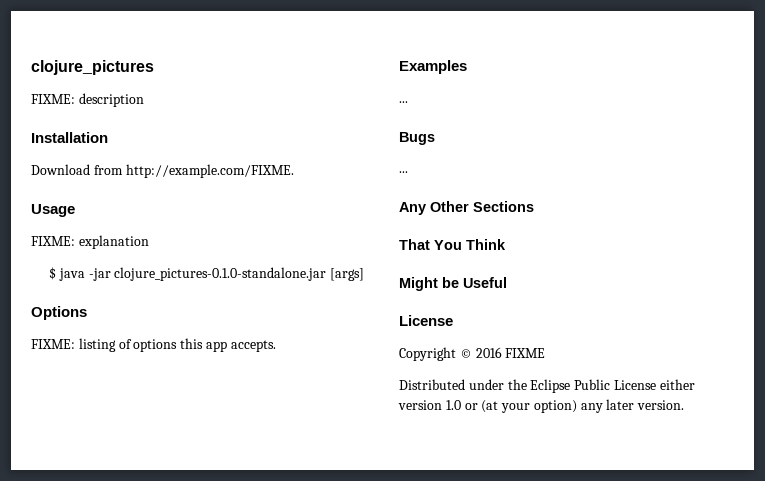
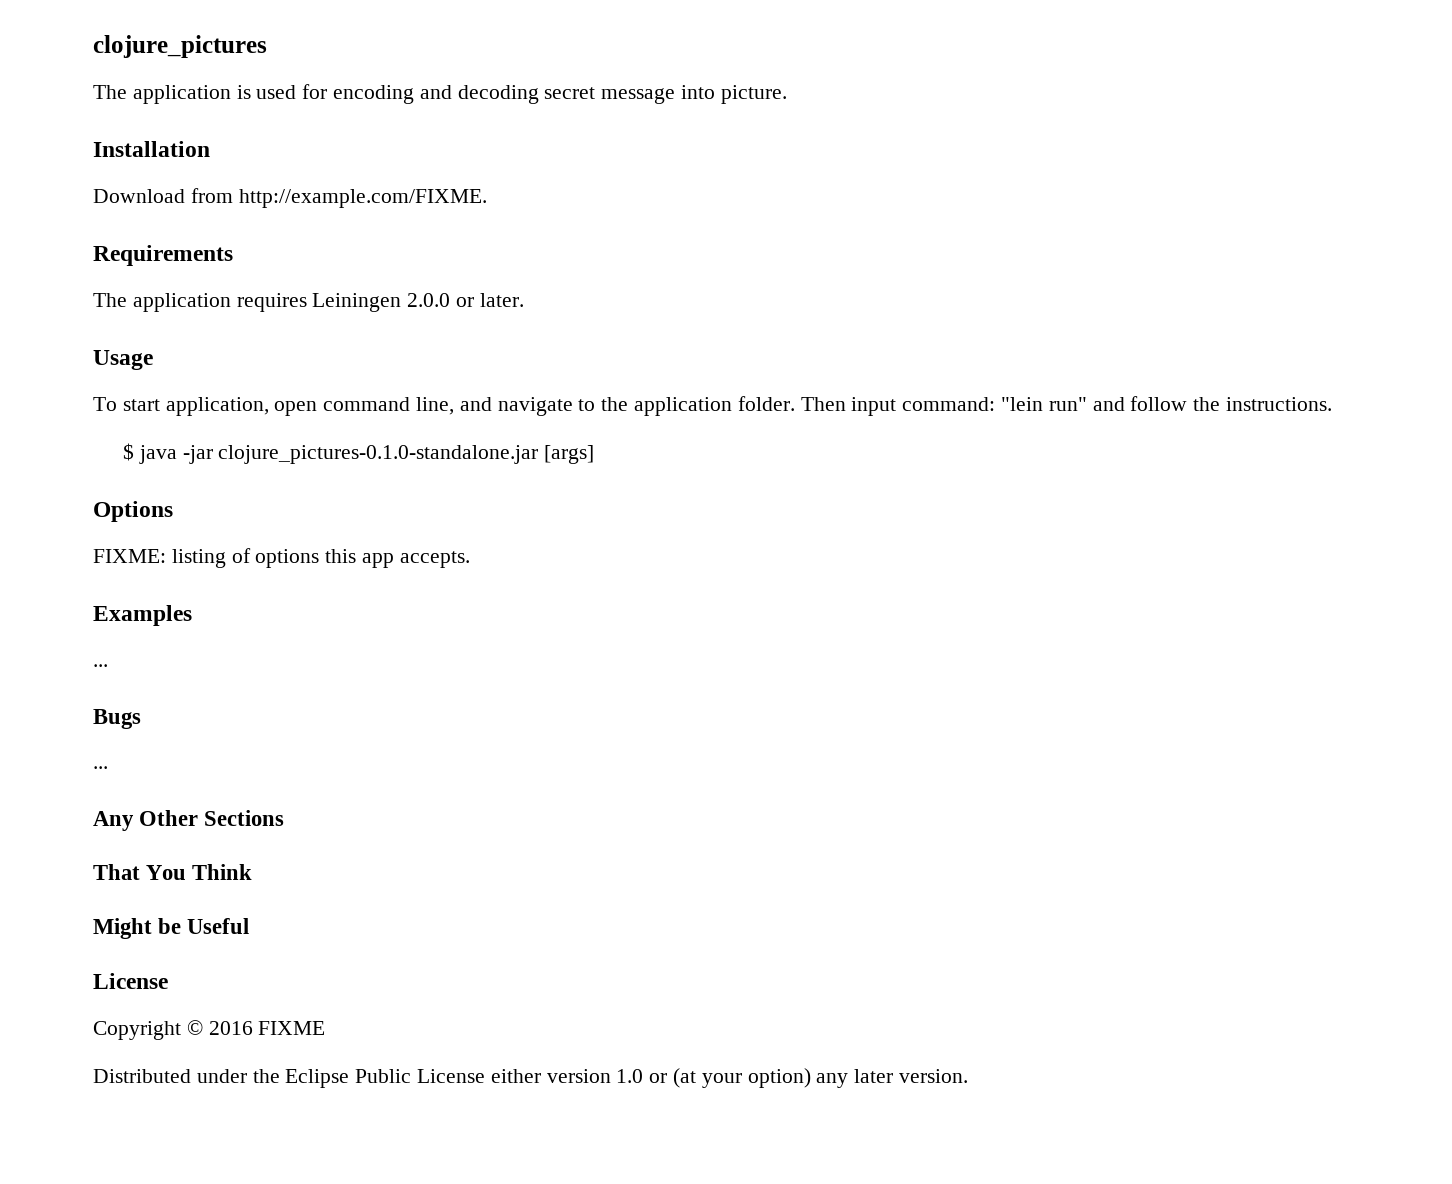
[31,93,144,107] [31,132,108,143] [31,164,294,178] [31,204,75,217] [31,235,149,249] FIXME: description // Installation // Download from http://example.com/FIXME. // Usage // FIXME: explanation -> [93,84,787,104] [93,141,210,157] [93,188,487,208] [93,245,233,266] [93,293,524,312] [93,350,153,370] [93,396,1333,416] The application is used for encoding and decoding secret message into picture. // Installation // Download from http://example.com/FIXME. // Requirements // The application requires Leiningen 2.0.0 or later. // Usage // To start application, open command line, and navigate to the application folder. Then input command: "lein run" and follow the instructions.

